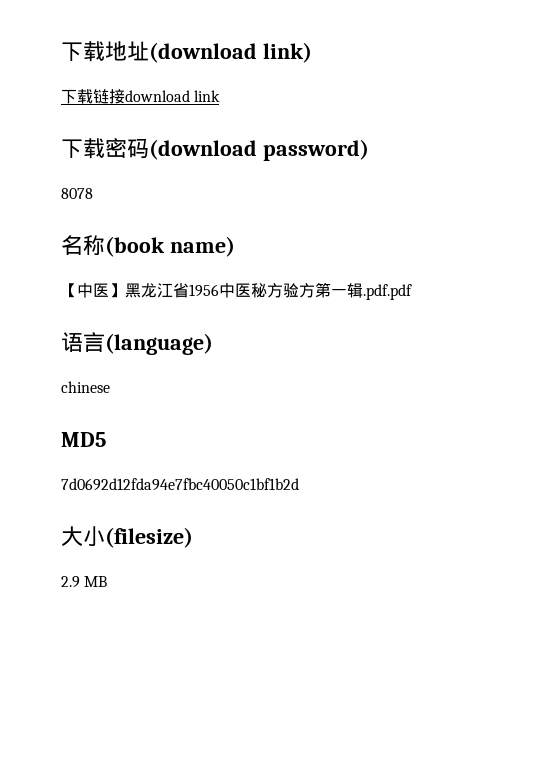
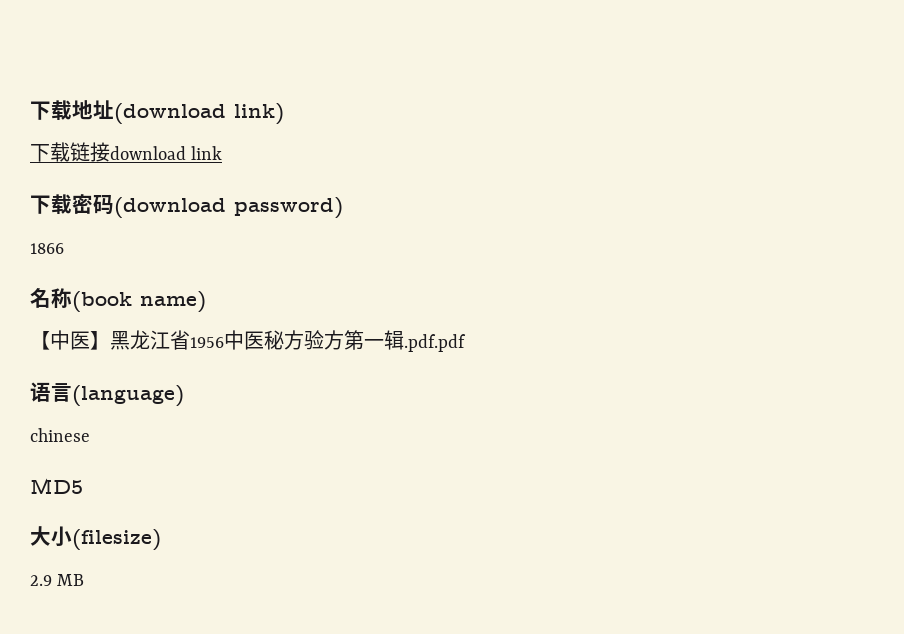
[61,188,93,199] 8078 -> [30,243,64,254] 1866
[61,478,299,491] // 7d0692d12fda94e7fbc40050c1bf1b2d -> (83, 486) none

